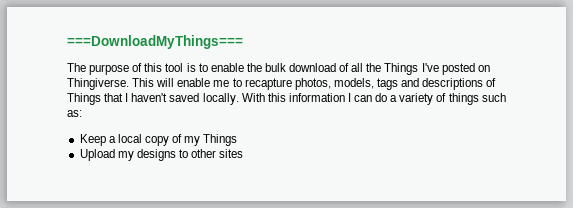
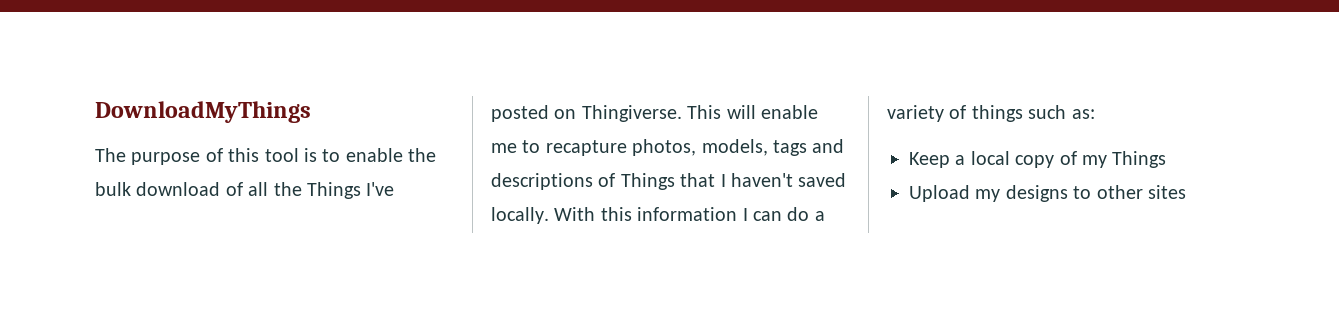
[67,35,243,49] ===DownloadMyThings=== -> [95,101,311,123] DownloadMyThings

